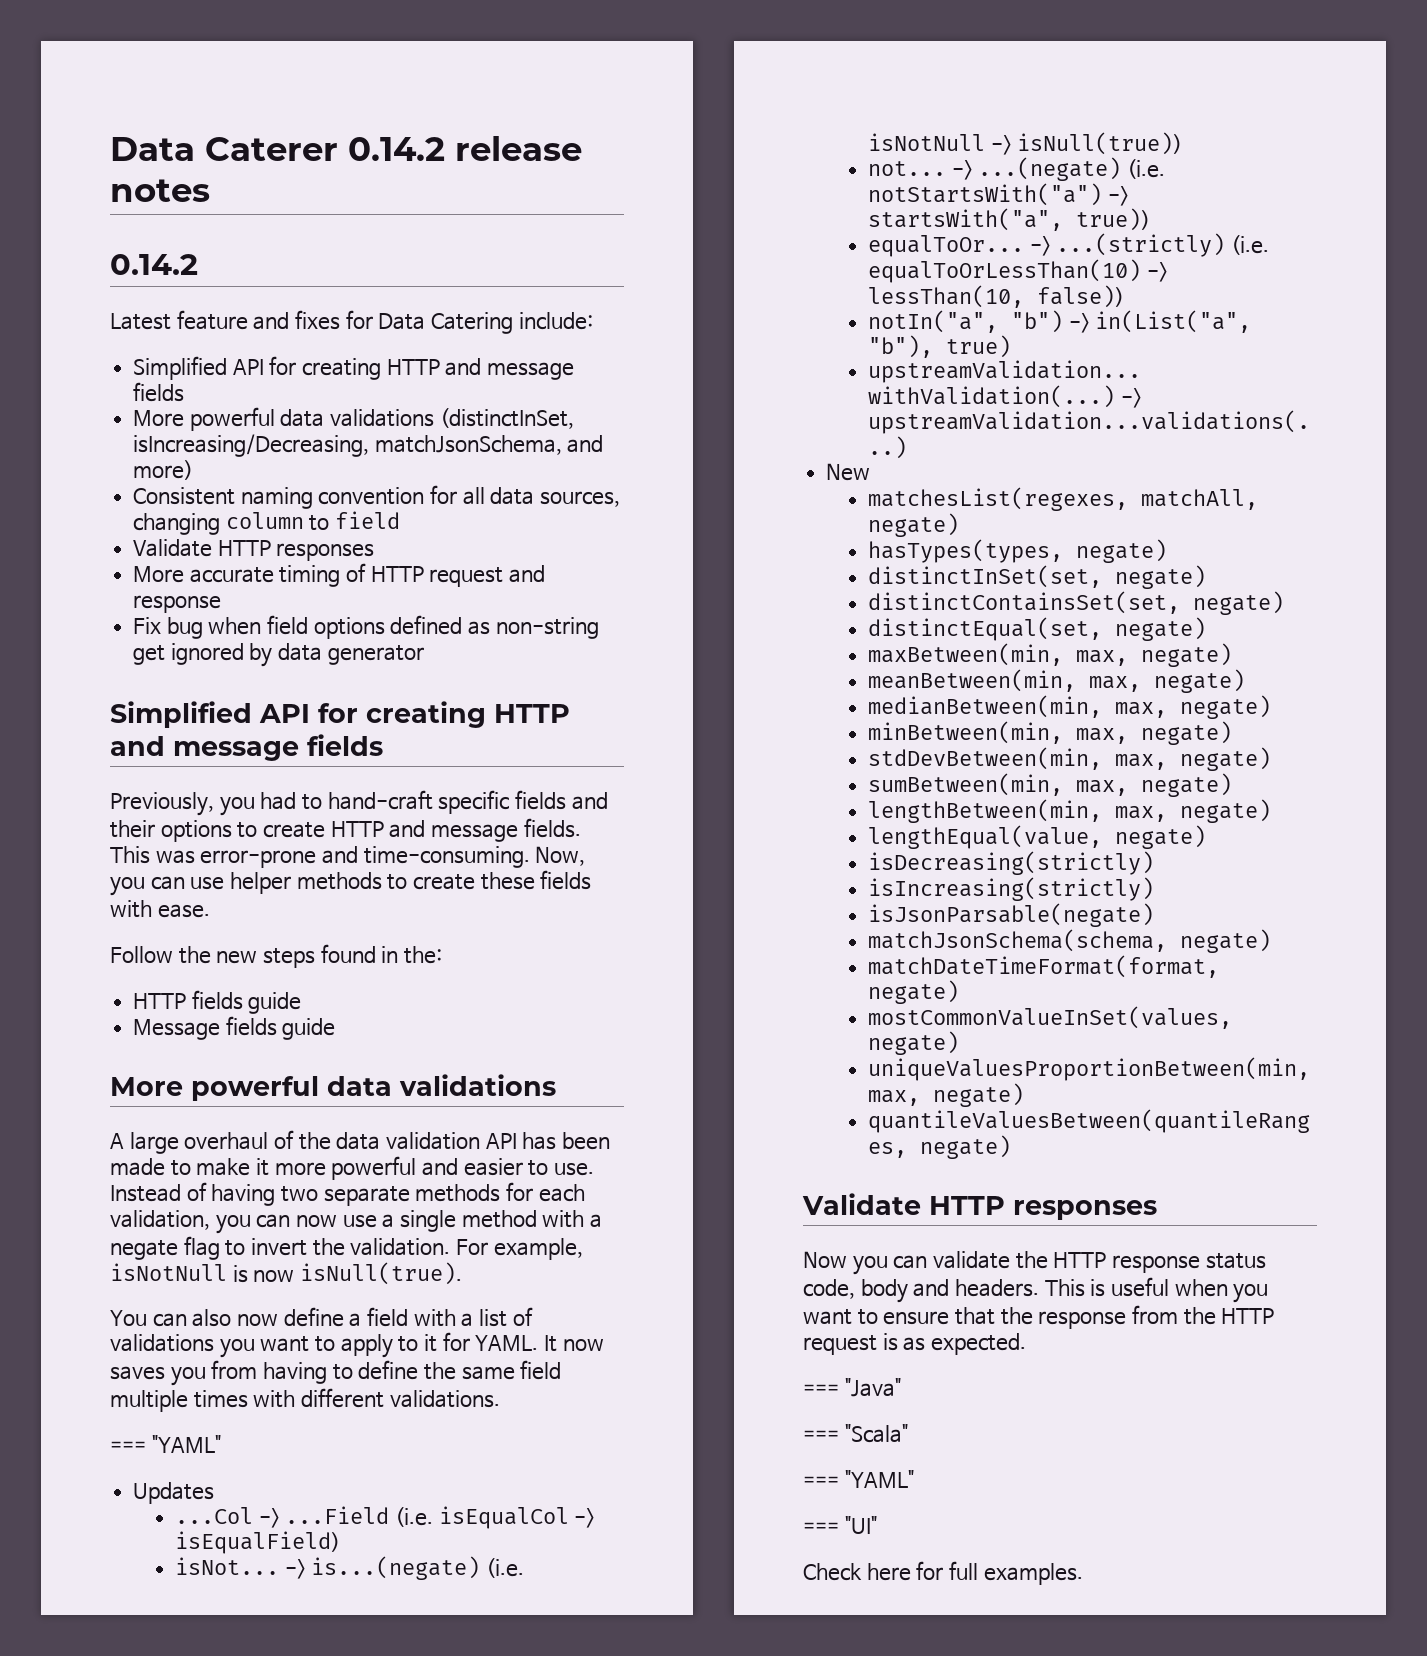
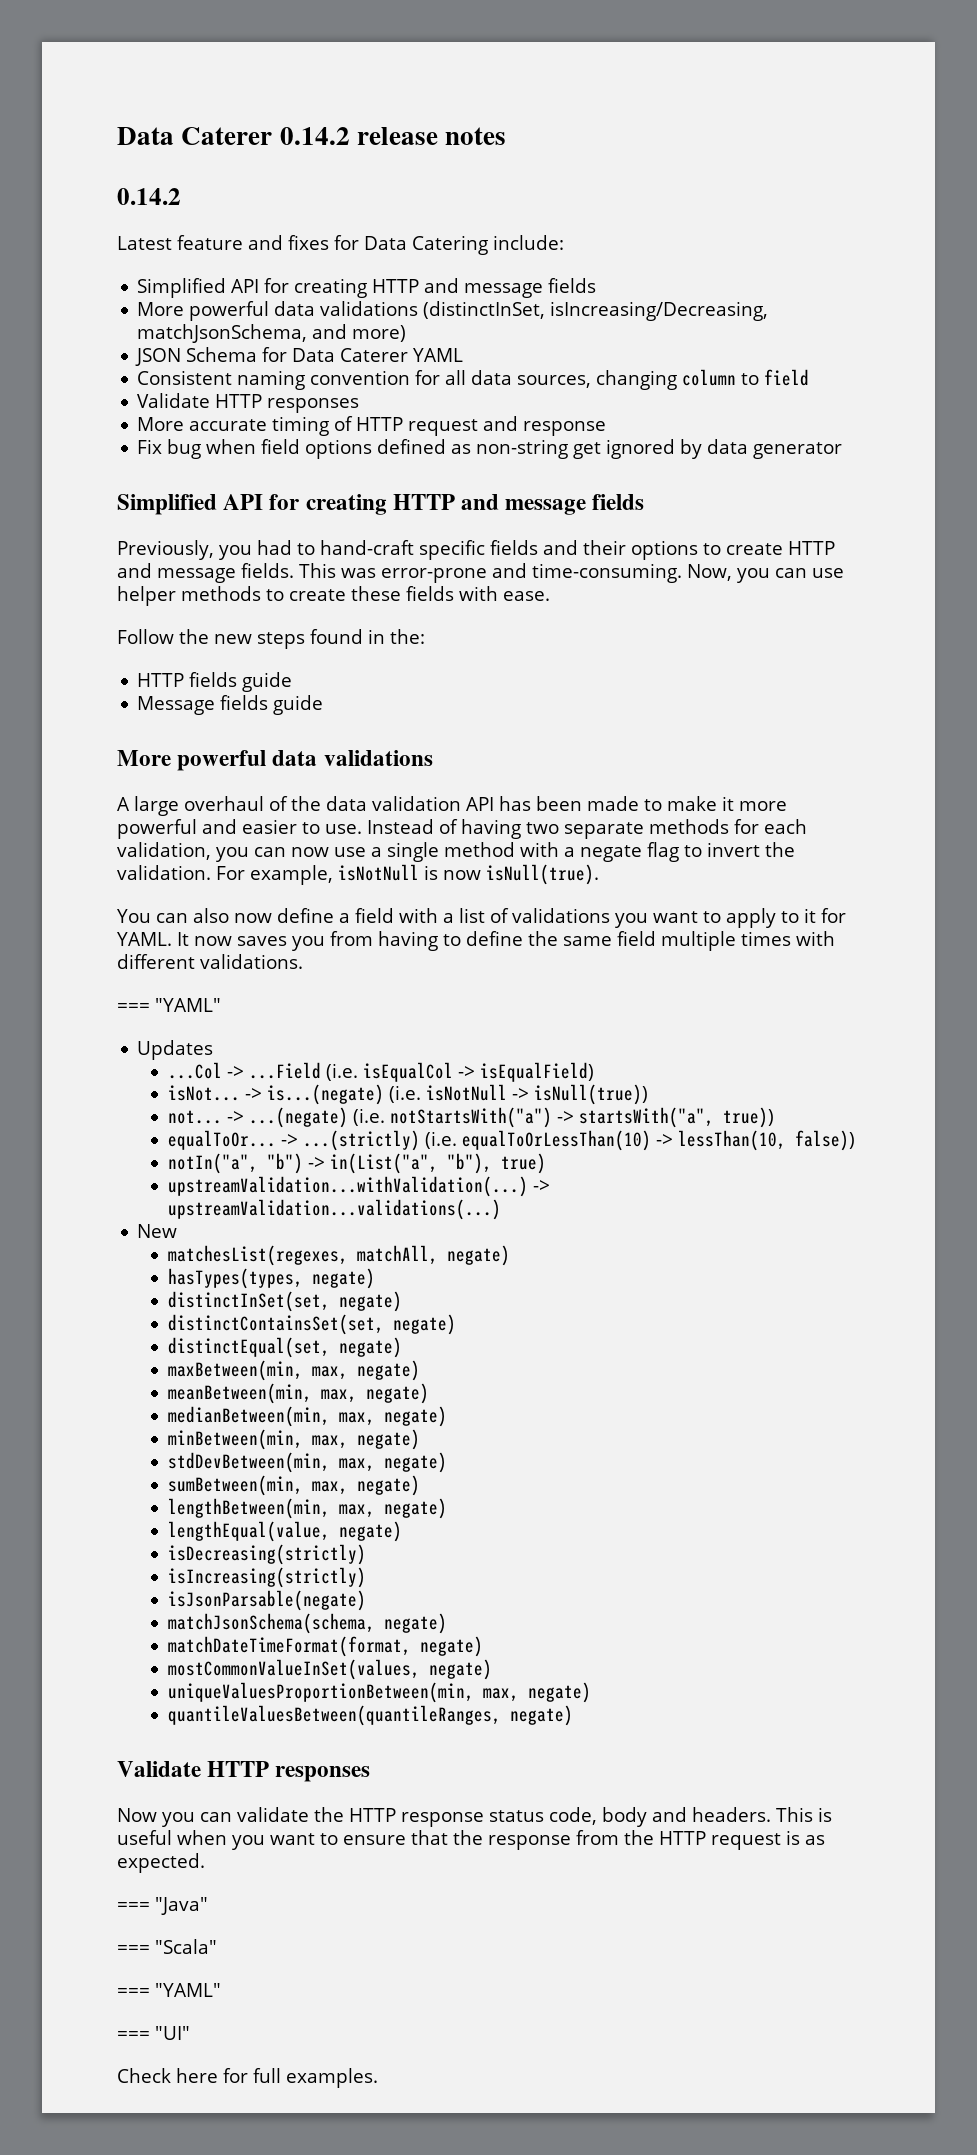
(194, 470) none -> [135,347,464,366] // JSON Schema for Data Caterer YAML

